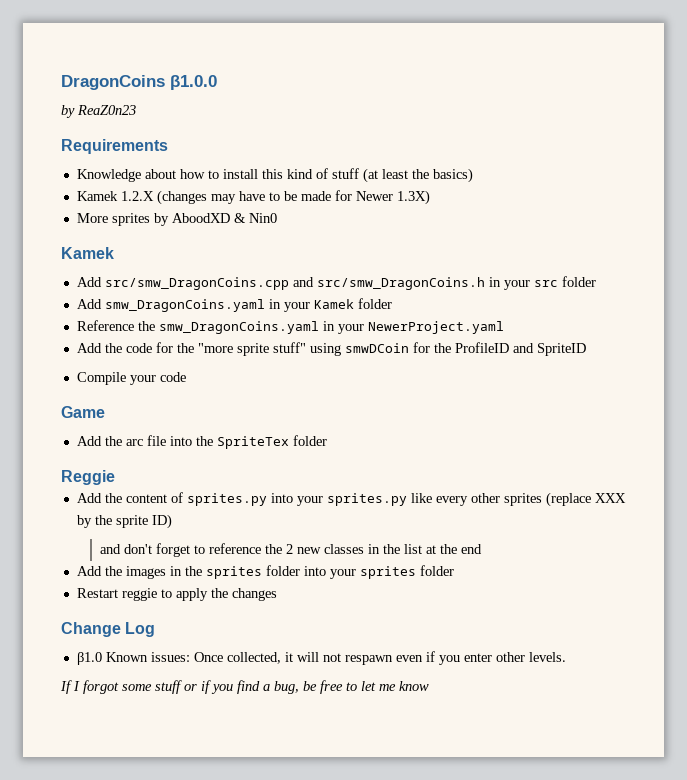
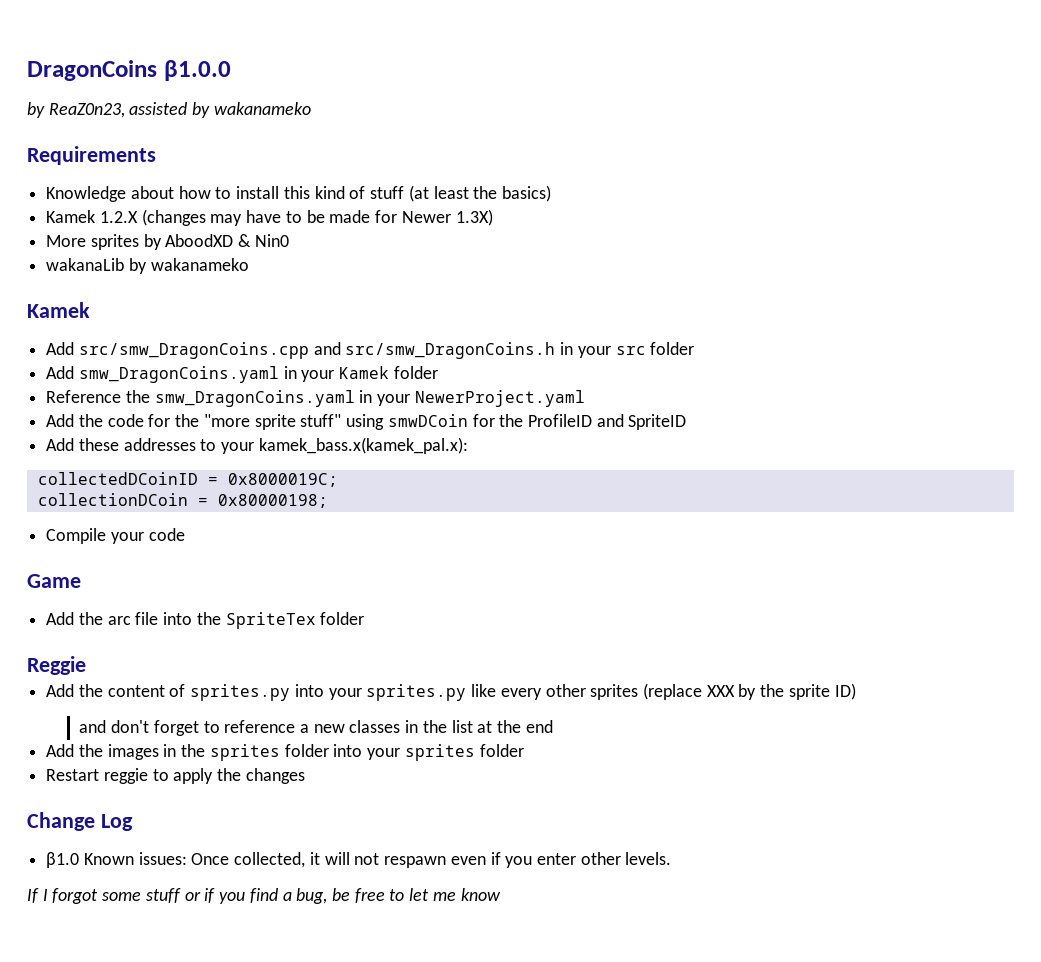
[77,105,136,115] ReaZ0n23 -> [48,102,311,118] ReaZ0n23, assisted by wakanameko
(277, 218) none -> [46,258,249,274] // wakanaLib by wakanameko
(586, 349) none -> [46,437,468,454] [37,472,338,487] [37,493,328,508] // Add these addresses to your kamek_bass.x(kamek_pal.x): // collectedDCoinID = 0x8000019C; // collectionDCoin = 0x80000198;
[265,544,294,554] the 2 -> [300,724,310,733] a

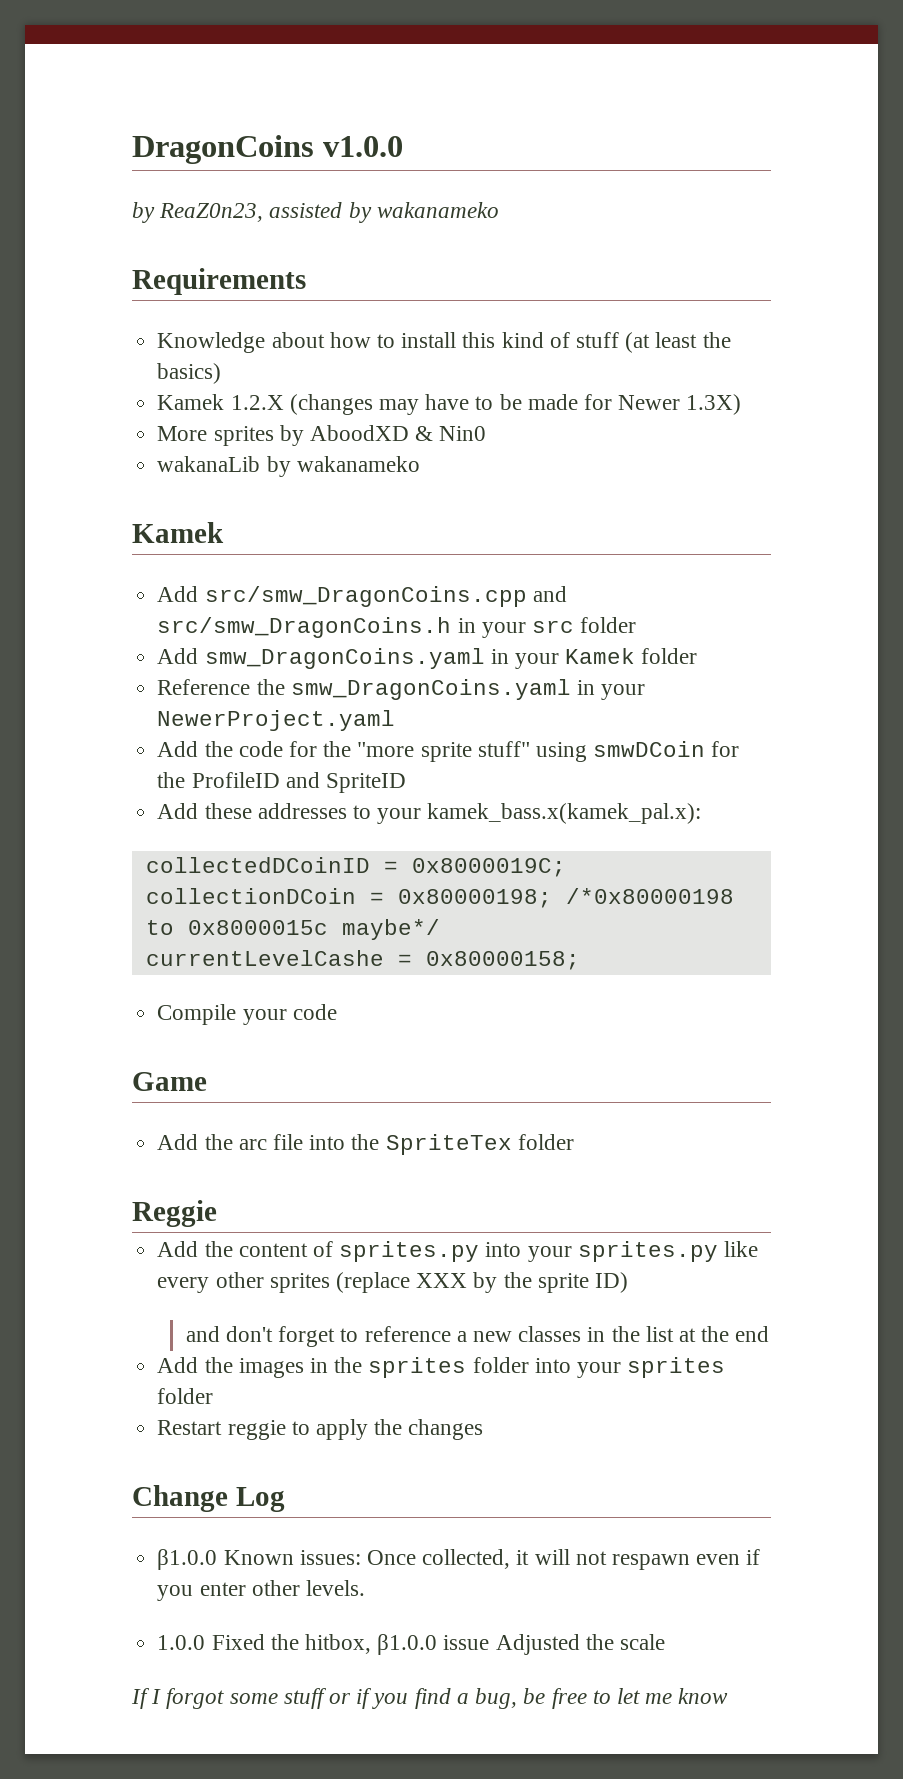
[163,60,231,81] β1.0.0 -> [322,136,403,157] v1.0.0
(328, 501) none -> [565,888,734,904] [145,919,440,940] [145,950,580,970] /*0x80000198 to 0x8000015c maybe*/ // currentLevelCashe = 0x80000158;
[46,852,80,868] β1.0 -> [157,1549,218,1570] β1.0.0
(672, 858) none -> [157,1634,665,1655] // 1.0.0 Fixed the hitbox, β1.0.0 issue Adjusted the scale

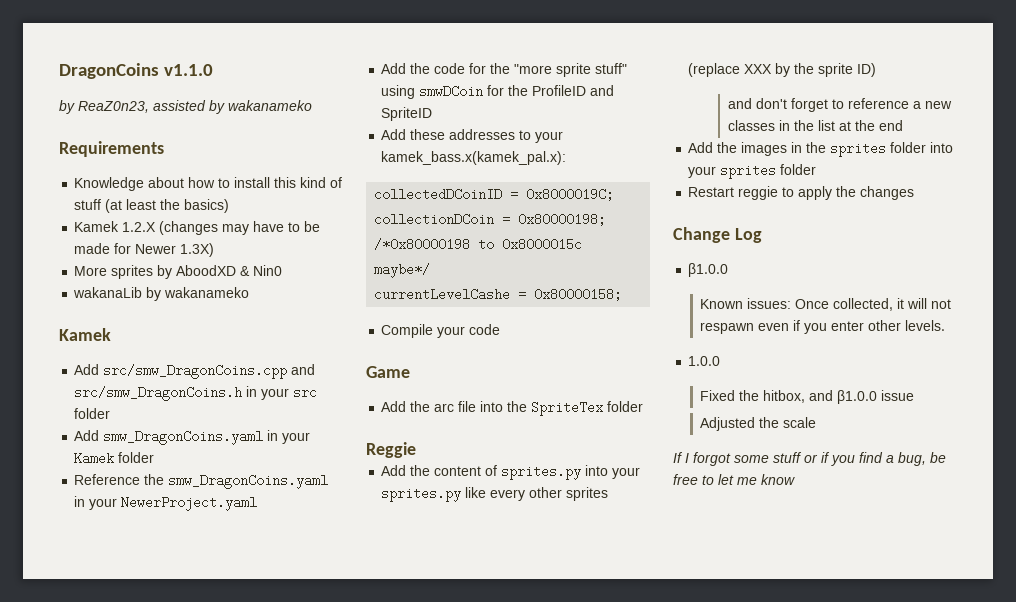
[322,136,403,157] v1.0.0 -> [163,64,213,76] v1.1.0
(218, 1559) none -> (729, 270) //
(206, 1642) none -> (721, 361) //
(371, 1644) none -> [809,390,834,401] and
(490, 1642) none -> (915, 395) //

